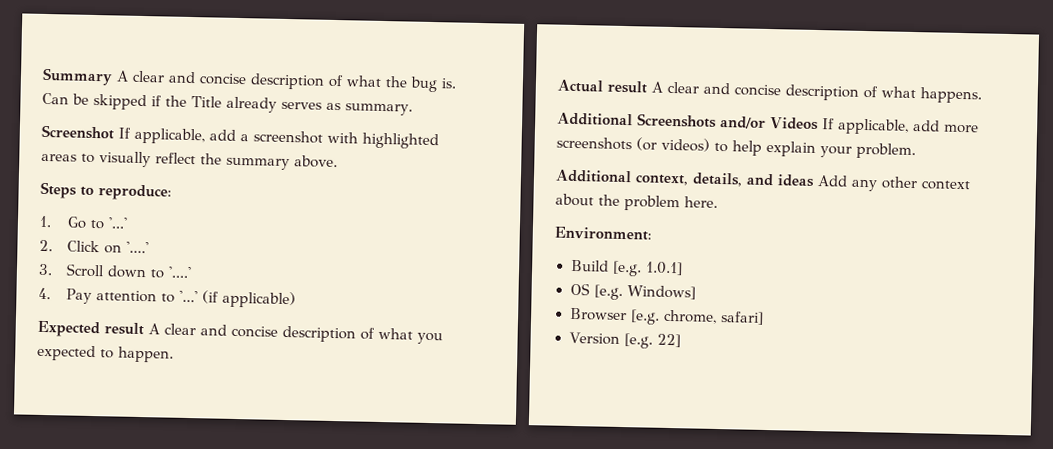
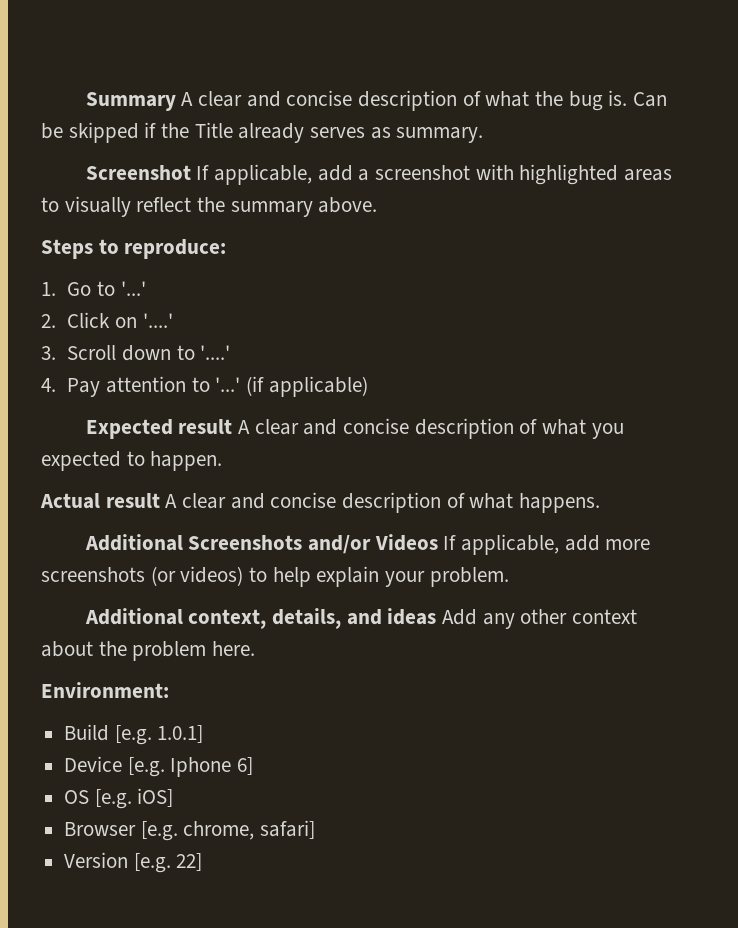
(683, 268) none -> [64,756,254,777] // Device [e.g. Iphone 6]
[626,285,696,300] Windows] -> [137,788,174,807] iOS]

